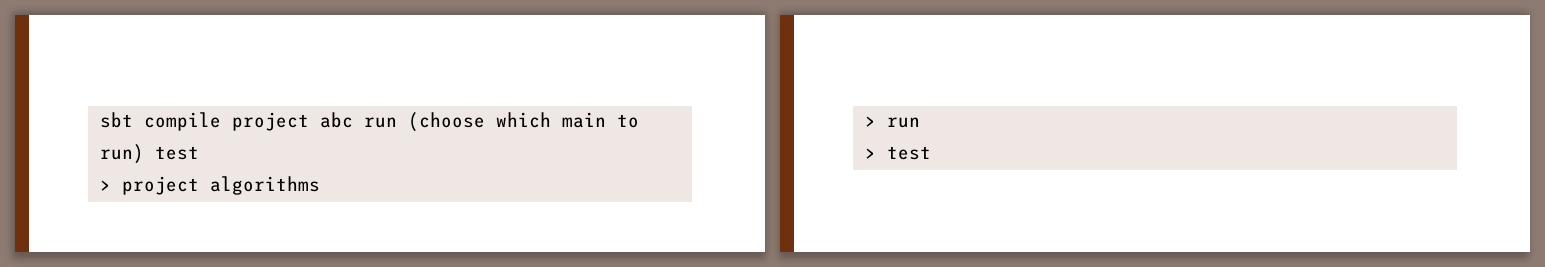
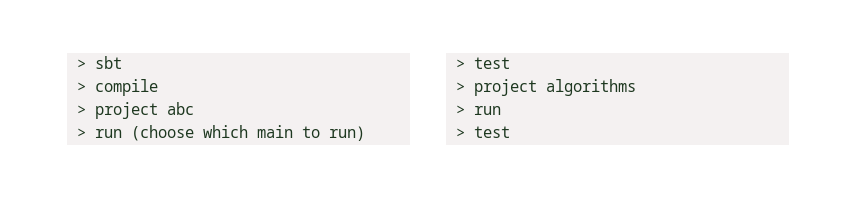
(100, 120) none -> [76,59,86,69] >
(133, 120) none -> [76,82,86,92] // >
(221, 121) none -> [76,105,86,115] // >
(353, 120) none -> [76,128,86,138] // >
(144, 154) none -> [455,59,465,69] // >

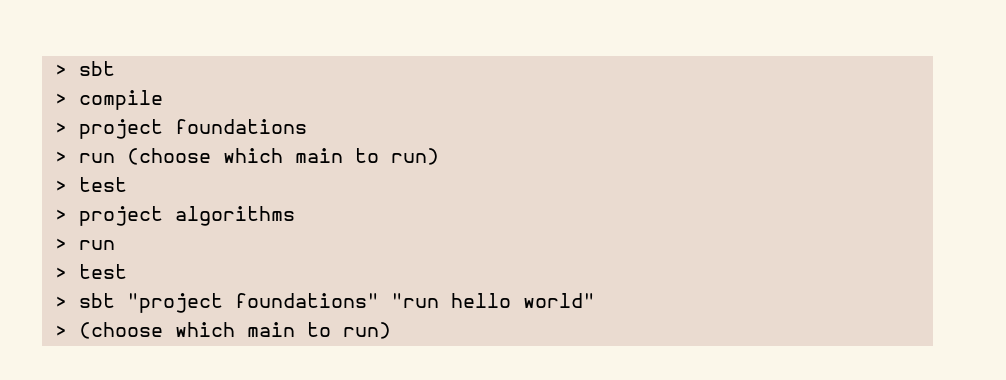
[166,102,194,115] abc -> [175,119,308,134] foundations
(510, 132) none -> [55,293,596,313] [55,322,392,339] // > sbt "project foundations" "run hello world" // > (choose which main to run)

